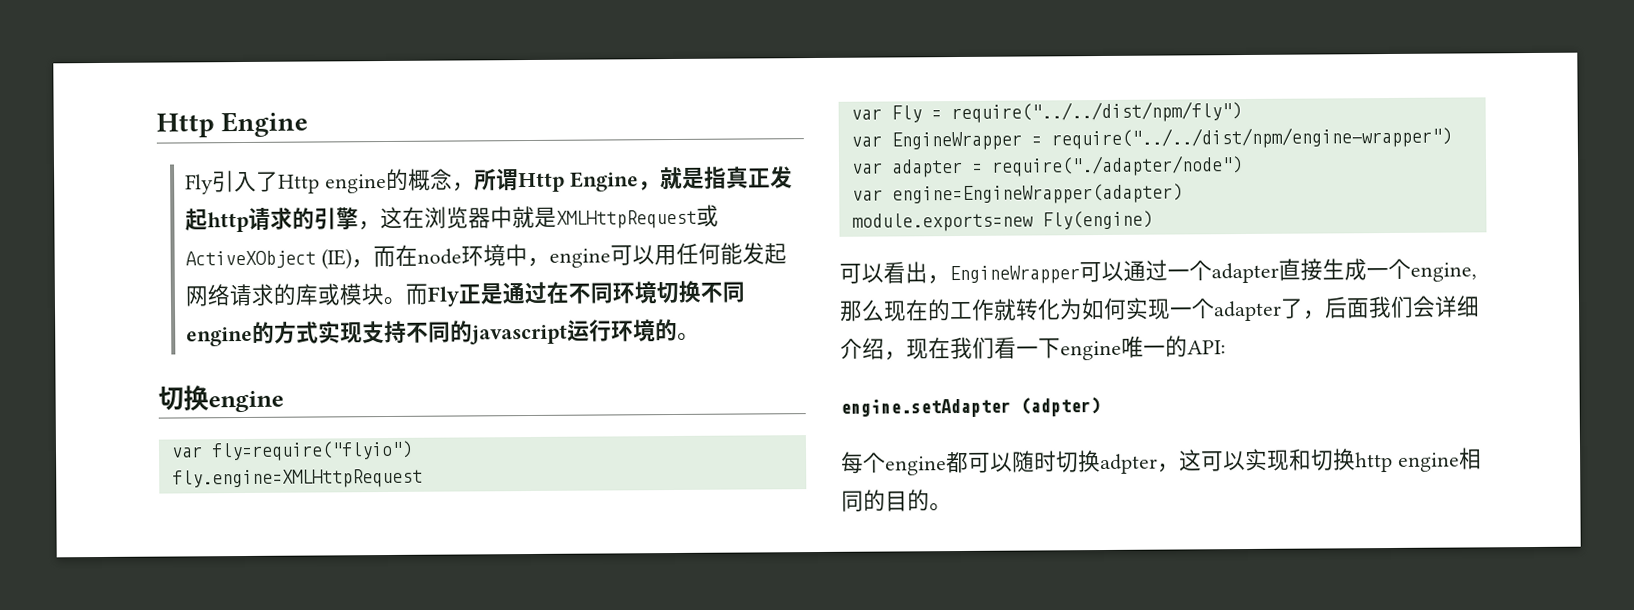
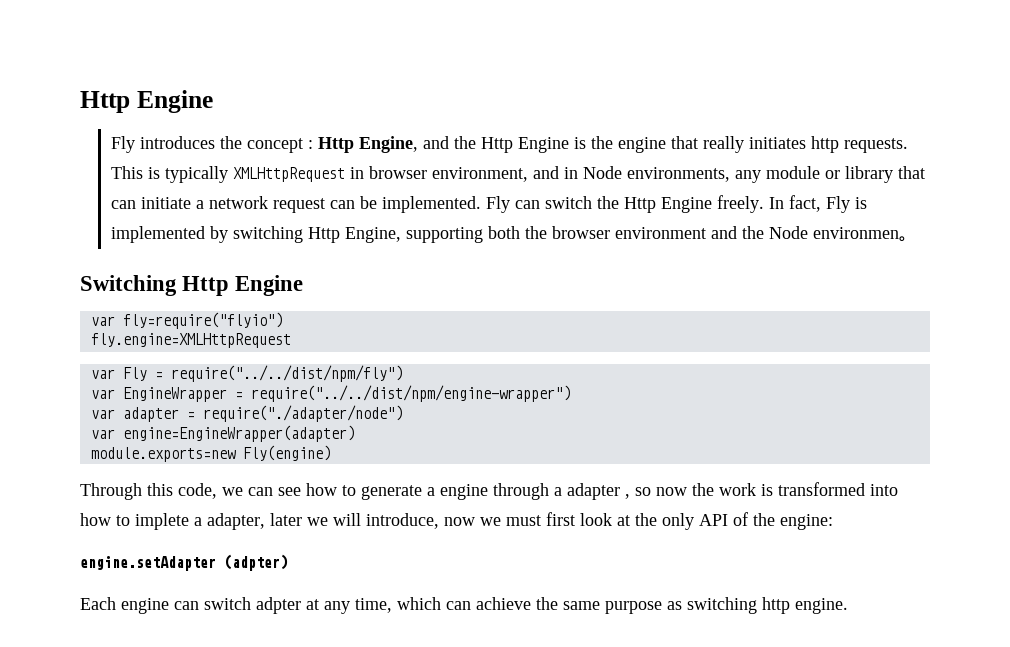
[212,166,793,194] [185,204,720,233] [185,242,788,270] [185,280,746,307] [186,318,701,347] [158,385,284,413] 引入了Http engine的概念，所谓Http Engine，就是指真正发起http请求的引擎，这在浏览器中就是XMLHttpRequest或ActiveXObject (IE)，而在node环境中，engine可以用任何能发起网络请求的库或模块。而Fly正是通过在不同环境切换不同engine的方式实现支持不同的javascript运行环境的。 // 切换engine -> [139,136,908,153] [110,166,925,183] [110,195,867,213] [110,226,917,243] [80,275,304,296] introduces the concept : Http Engine, and the Http Engine is the engine that really initiates http requests. This is typically XMLHttpRequest in browser environment, and in Node environments, any module or library that can initiate a network request can be implemented. Fly can switch the Http Engine freely. In fact, Fly is implemented by switching Http Engine, supporting both the browser environment and the Node environmen。 // Switching Http Engine
[839,258,1477,285] [839,295,1480,322] [840,335,1226,361] [840,397,1101,418] [841,447,1482,476] [841,489,952,512] 可以看出，EngineWrapper可以通过一个adapter直接生成一个engine,那么现在的工作就转化为如何实现一个adapter了，后面我们会详细介绍，现在我们看一下engine唯一的API: // engine.setAdapter (adpter) // 每个engine都可以随时切换adpter，这可以实现和切换http engine相同的目的。 -> [80,482,898,500] [80,512,833,530] [80,554,288,571] [80,597,848,614] Through this code, we can see how to generate a engine through a adapter , so now the work is transformed into how to implete a adapter, later we will introduce, now we must first look at the only API of the engine: // engine.setAdapter (adpter) // Each engine can switch adpter at any time, which can achieve the same purpose as switching http engine.

